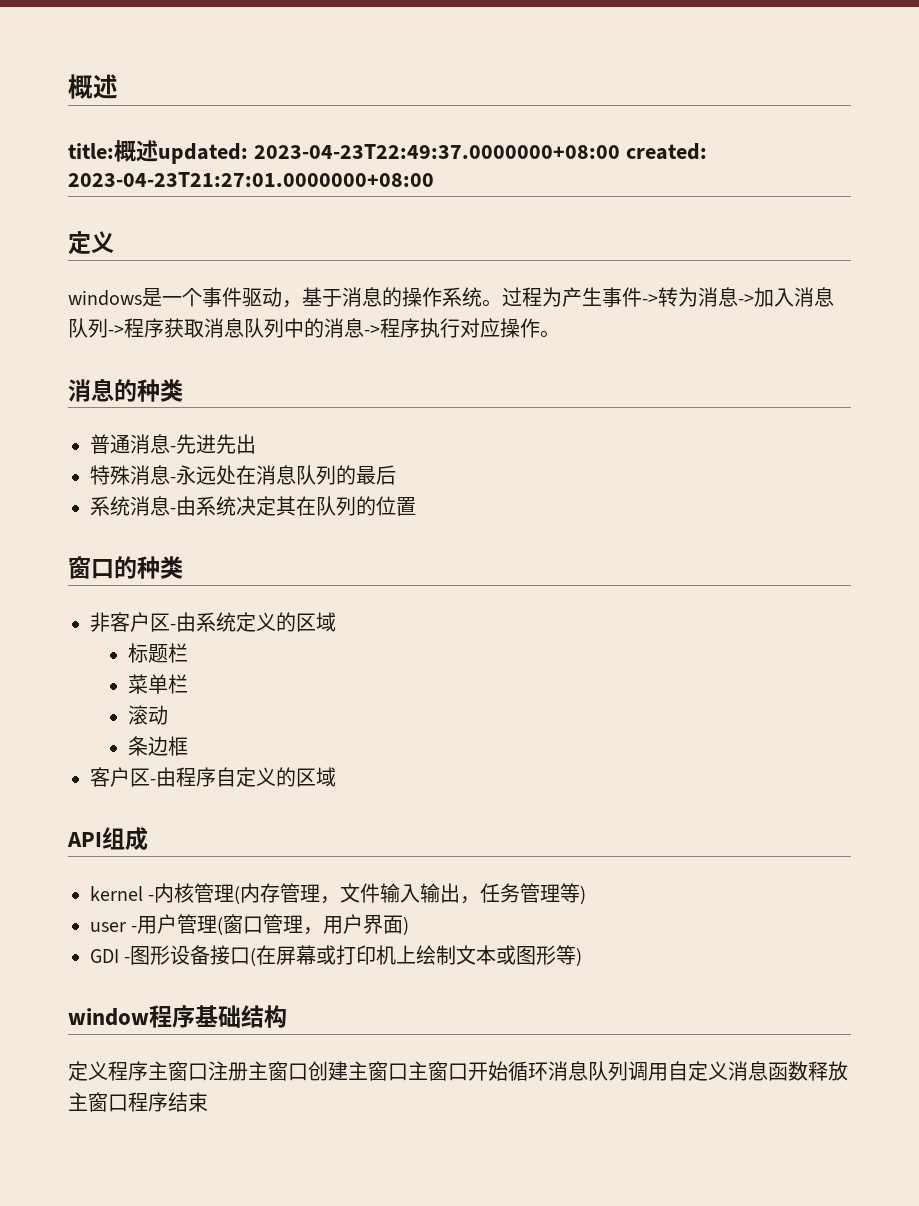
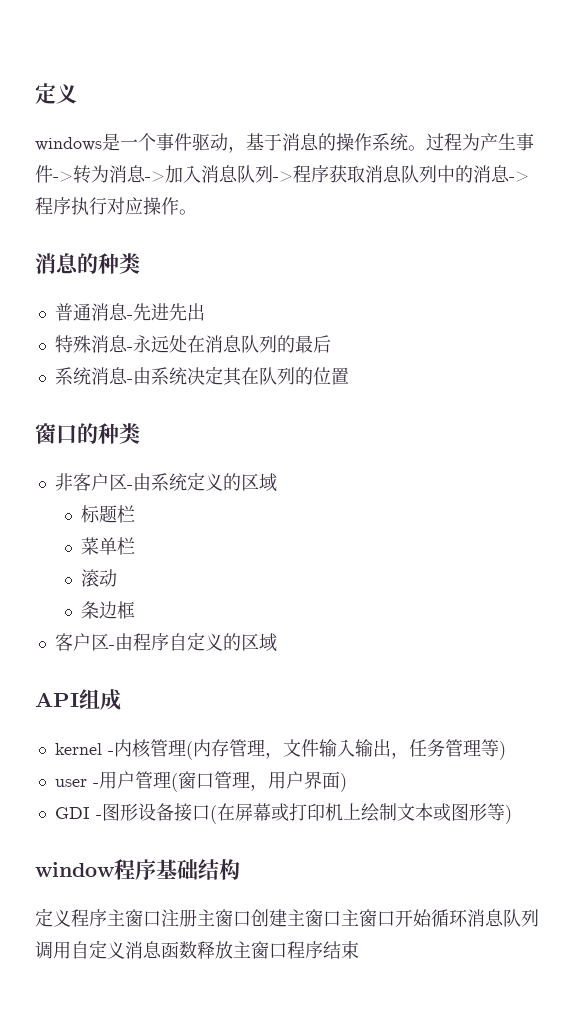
[68,74,118,99] [68,140,707,164] [68,172,434,187] 概述 // title:概述updated: 2023-04-23T22:49:37.0000000+08:00 created: 2023-04-23T21:27:01.0000000+08:00 // -> (35, 93) none

